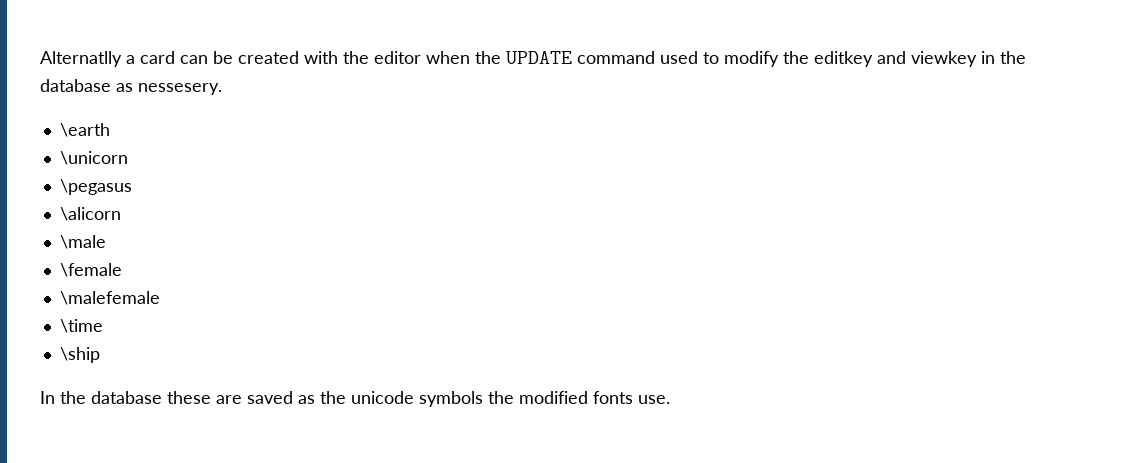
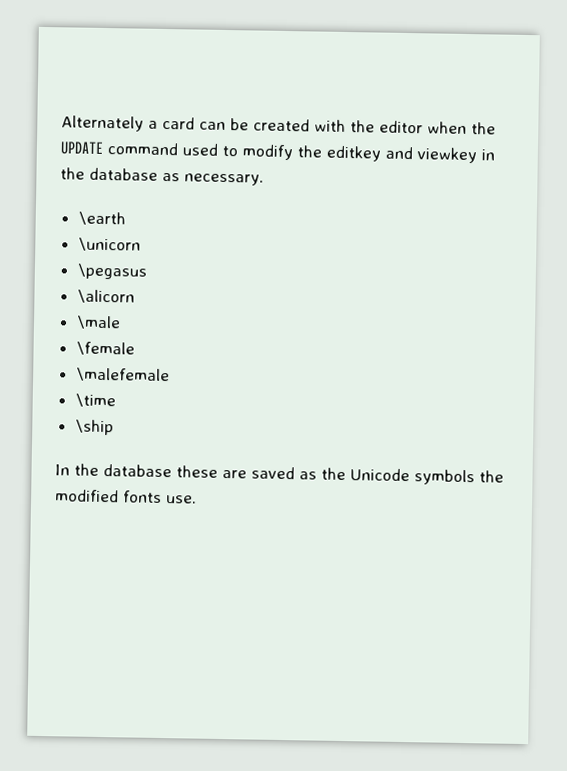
[40,51,122,67] Alternatlly -> [61,115,144,132] Alternately
[138,83,222,95] nessesery. -> [184,173,264,186] necessary.
[351,391,414,404] unicode -> [350,468,410,482] Unicode

